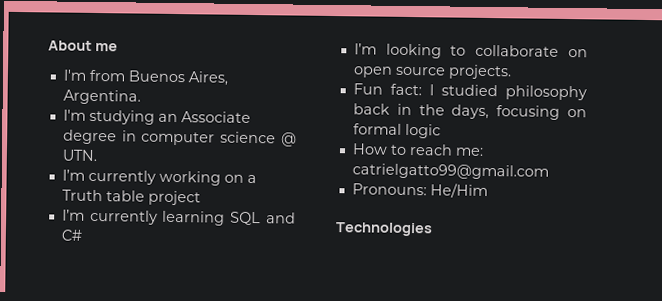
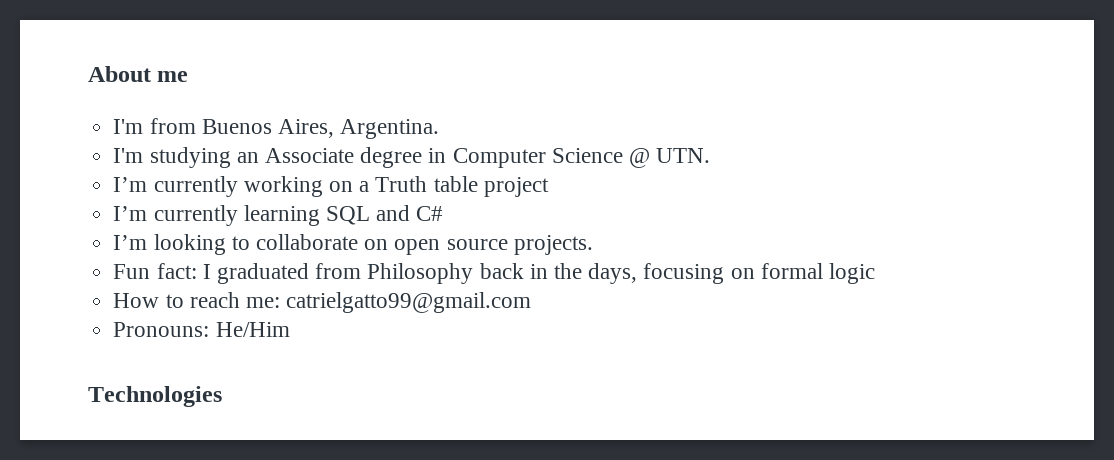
[141,131,277,146] computer science -> [452,148,623,168] Computer Science
[440,84,587,101] studied philosophy -> [216,263,474,284] graduated from Philosophy

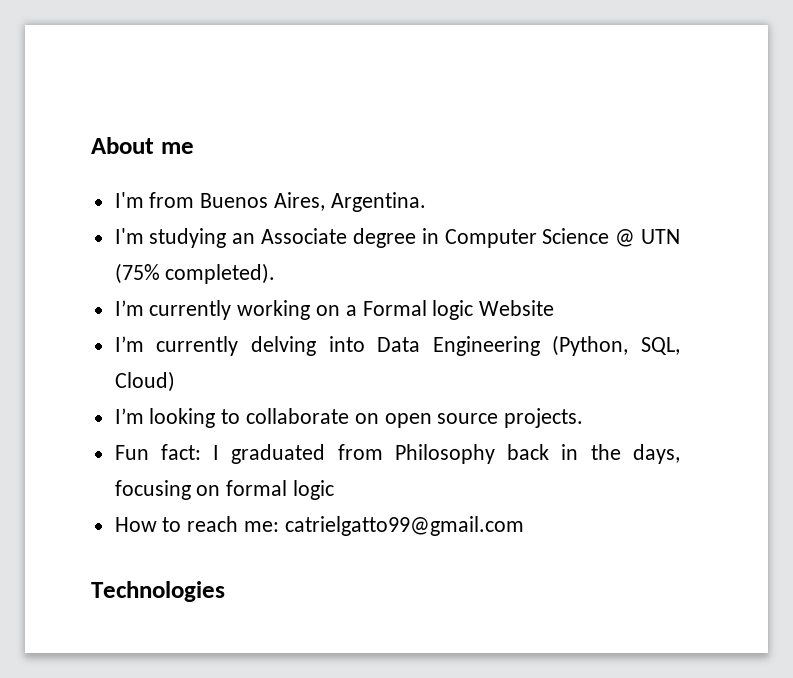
[656,148,711,163] UTN. -> [641,229,681,244] [114,263,276,284] UTN (75% completed).
[375,176,549,197] [113,205,444,226] Truth table project // I’m currently learning SQL and C# -> [362,300,555,320] [114,335,680,356] [114,371,175,392] Formal logic Website // I’m currently delving into Data Engineering (Python, SQL, Cloud)
[113,322,290,337] // Pronouns: He/Him -> (524, 526) none

